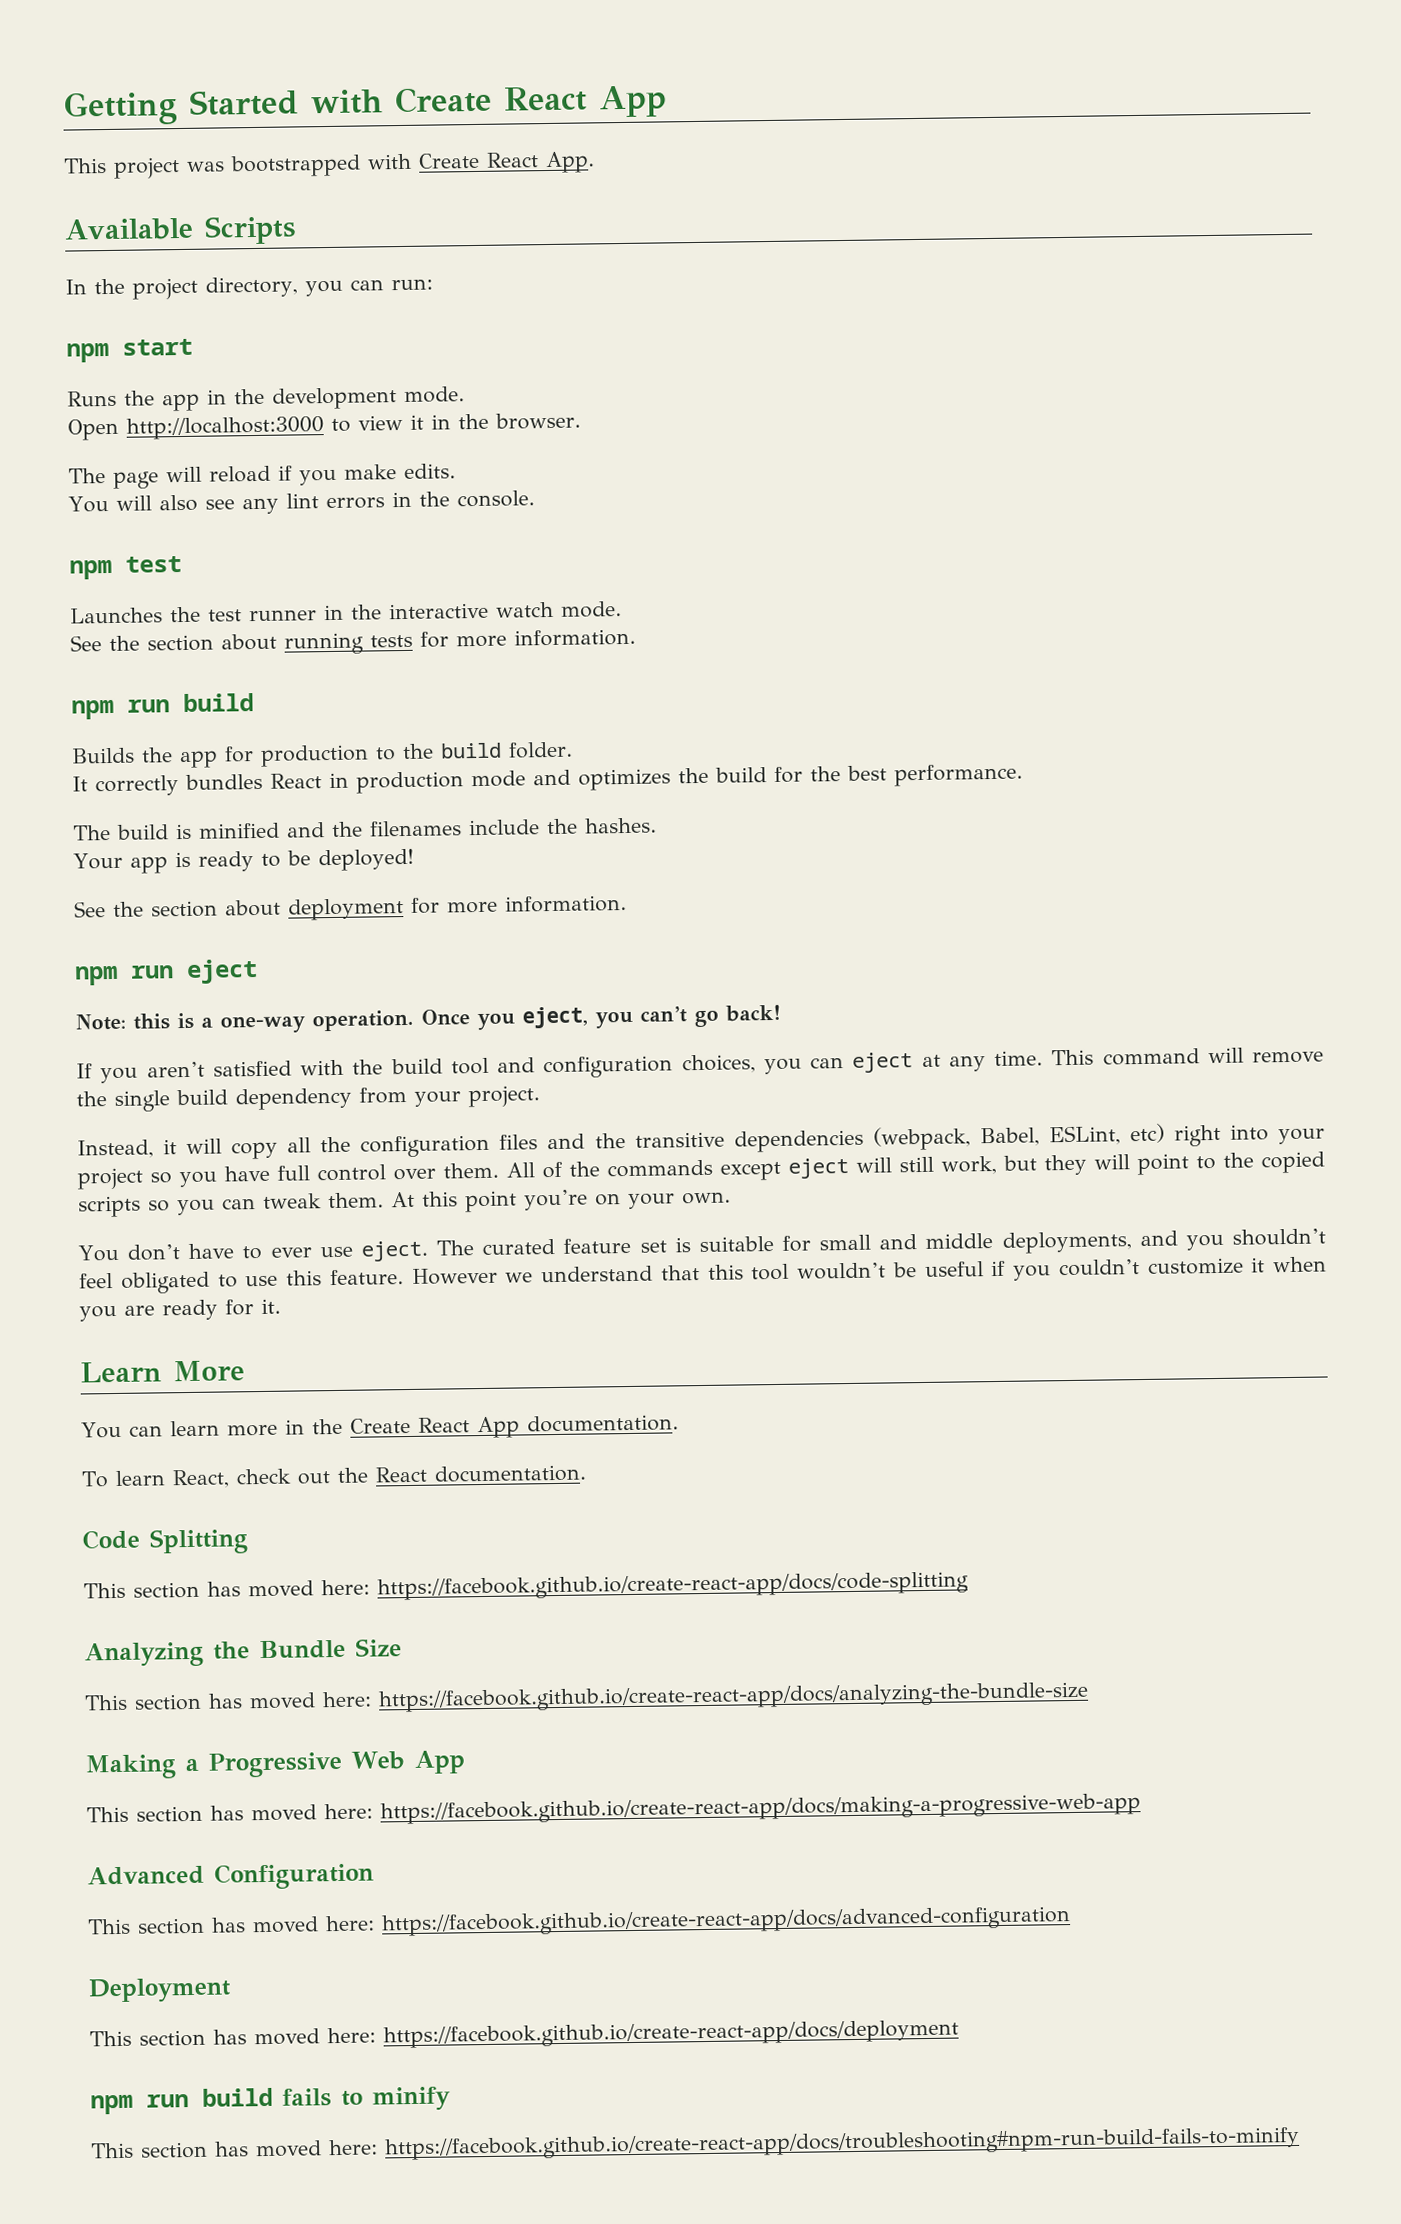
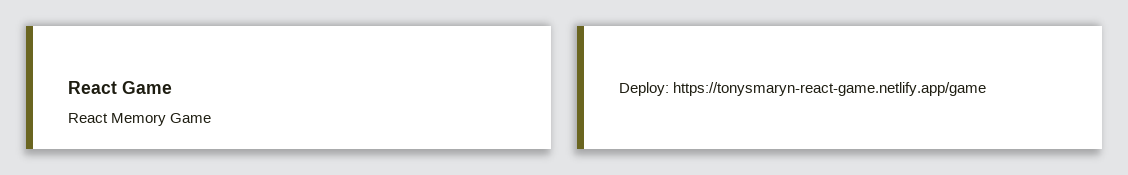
[63,85,667,126] [63,151,595,179] [64,215,296,245] [65,276,433,300] [66,338,193,363] [67,386,465,412] [67,412,581,441] [68,463,456,489] [68,490,535,515] [69,556,182,580] [70,601,622,624] [70,628,636,655] [71,693,254,720] [71,741,573,769] [72,763,1023,797] [73,817,657,841] [73,848,414,874] [74,894,627,921] [74,959,258,986] [75,1004,781,1034] [76,1047,1324,1084] [76,1085,540,1112] [77,1123,1326,1160] [77,1151,1325,1190] [78,1189,731,1218] [78,1228,1326,1262] [79,1256,1327,1294] [79,1298,281,1322] [80,1360,245,1383] [81,1414,679,1439] [81,1464,587,1489] [82,1528,248,1555] [83,1571,969,1601] [84,1638,402,1668] [84,1681,1089,1713] [85,1750,465,1780] [86,1793,1141,1825] [87,1862,374,1890] [87,1906,1071,1937] [88,1977,232,2004] [89,2019,959,2049] [90,2086,451,2115] [90,2126,1300,2161] Getting Started with Create React App // This project was bootstrapped with Create React App. // Available Scripts // In the project directory, you can run: // npm start // Runs the app in the development mode. // Open http://localhost:3000 to view it in the browser. // The page will reload if you make edits. // You will also see any lint errors in the console. // npm test // Launches the test runner in the interactive watch mode. // See the section about running tests for more information. // npm run build // Builds the app for production to the build folder. // It correctly bundles React in production mode and optimizes the build for the best performance. // The build is minified and the filenames include the hashes. // Your app is ready to be deployed! // See the section about deployment for more information. // npm run eject // Note: this is a one-way operation. Once you eject, you can’t go back! // If you aren’t satisfied with the build tool and configuration choices, you can eject at any time. This command will remove the single build dependency from your project. // Instead, it will copy all the configuration files and the transitive dependencies (webpack, Babel, ESLint, etc) right into your project so you have full control over them. All of the commands except eject will still work, but they will point to the copied scripts so you can tweak them. At this point you’re on your own. // You don’t have to ever use eject. The curated feature set is suitable for small and middle deployments, and you shouldn’t feel obligated to use this feature. However we understand that this tool wouldn’t be useful if you couldn’t customize it when you are ready for it. // Learn More // You can learn more in the Create React App documentation. // To learn React, check out the React documentation. // Code Splitting // This section has moved here: https://facebook.github.io/create-react-app/docs/code-splitting // Analyzing the Bundle Size // This section has moved here: https://facebook.github.io/create-react-app/docs/analyzing-the-bundle-size // Making a Progressive Web App // This section has moved here: https://facebook.github.io/create-react-app/docs/making-a-progressive-web-app // Advanced Configuration // This section has moved here: https://facebook.github.io/create-react-app/docs/advanced-configuration // Deployment // This section has moved here: https://facebook.github.io/create-react-app/docs/deployment // npm run build fails to minify // This section has moved here: https://facebook.github.io/create-react-app/docs/troubleshooting#npm-run-build-fails-to-minify -> [68,81,172,94] [68,113,212,126] [619,82,987,96] React Game // React Memory Game // Deploy: https://tonysmaryn-react-game.netlify.app/game

